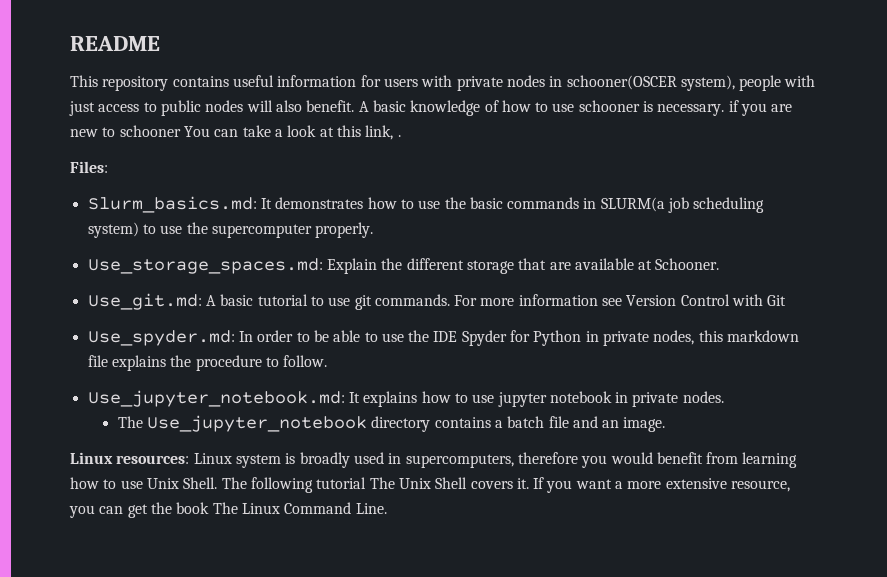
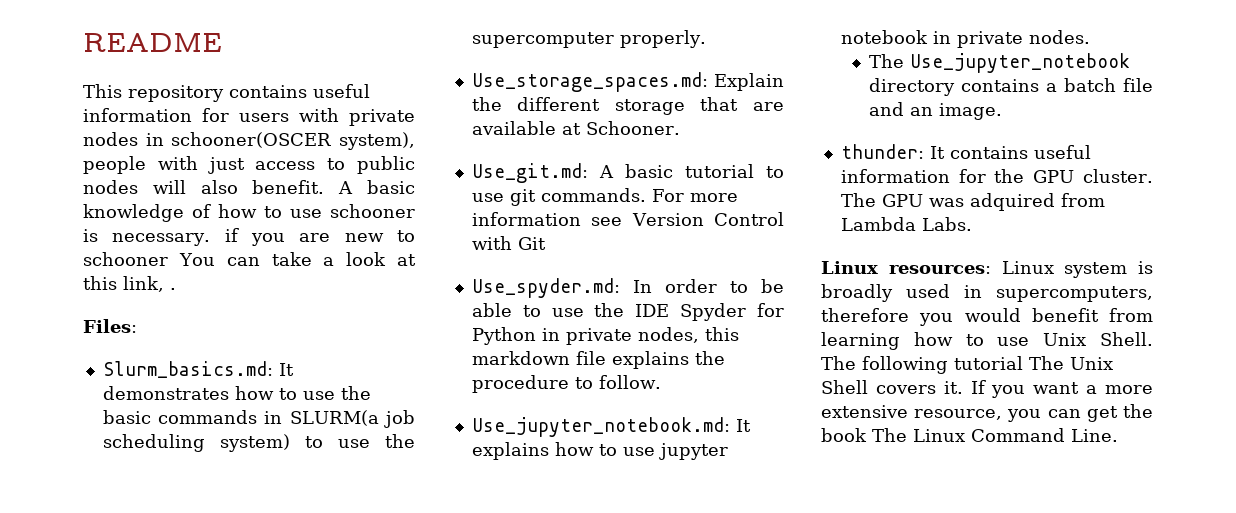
(666, 424) none -> [840,144,1091,159] [840,169,1154,183] [840,193,1105,211] [840,217,972,231] // thunder: It contains useful information for the GPU cluster. The GPU was adquired from Lambda Labs.

